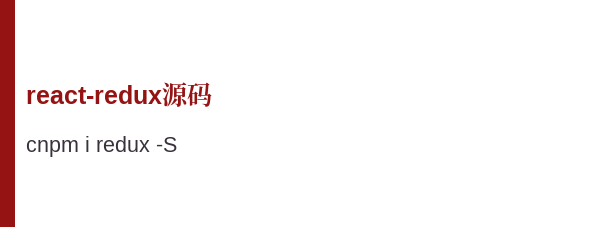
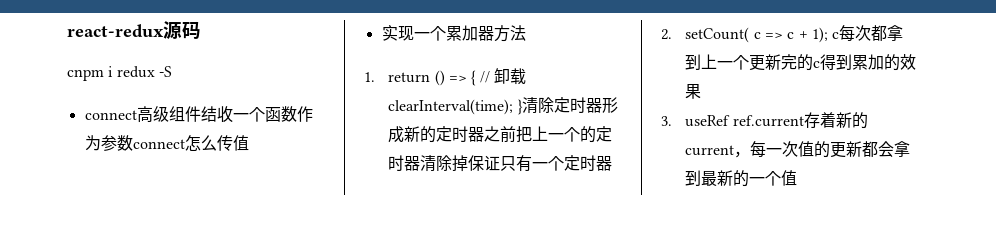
(177, 144) none -> [84,106,313,123] [84,135,249,151] [381,25,526,42] [364,68,527,86] [388,97,618,115] [388,126,613,143] [388,155,613,172] [661,25,904,43] [685,54,917,71] [685,84,702,99] [661,112,868,129] [685,141,911,158] [685,170,798,187] // connect高级组件结收一个函数作为参数connect怎么传值 // 实现一个累加器方法 // 1. return () => { // 卸载clearInterval(time); }清除定时器形成新的定时器之前把上一个的定时器清除掉保证只有一个定时器 // 2. setCount( c => c + 1); c每次都拿到上一个更新完的c得到累加的效果 // 3. useRef ref.current存着新的current，每一次值的更新都会拿到最新的一个值

